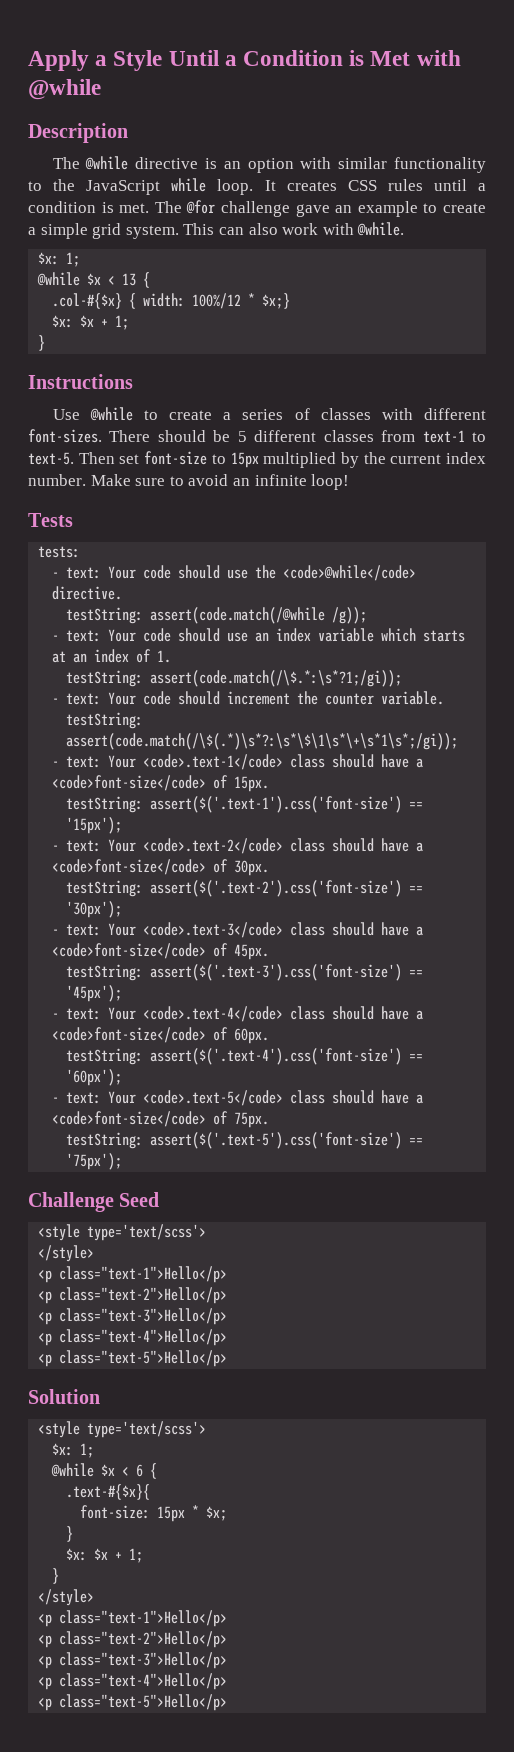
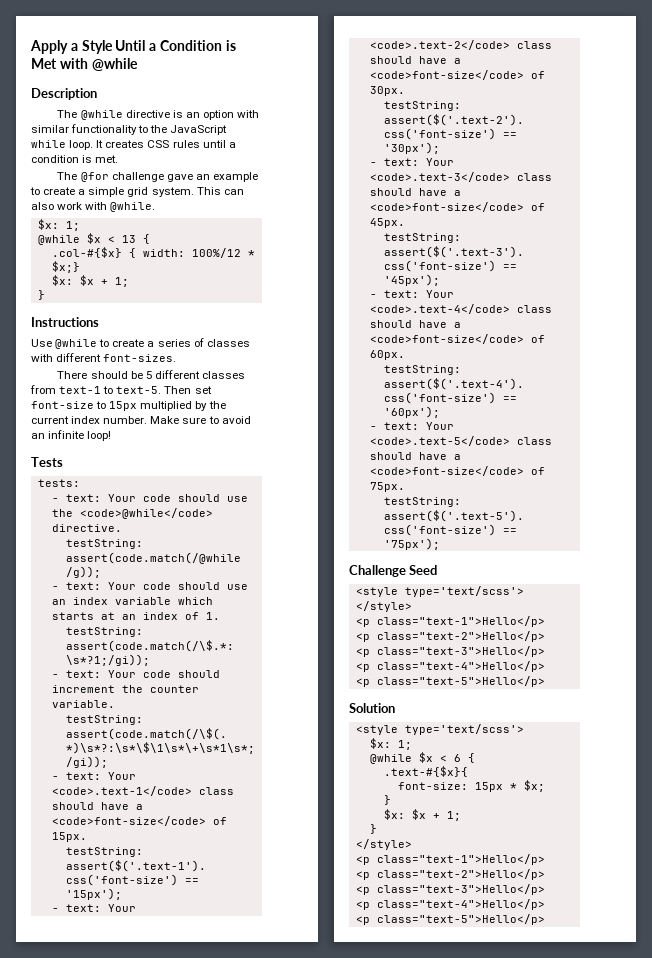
(150, 208) none -> (119, 159) //
(102, 436) none -> (177, 358) //

